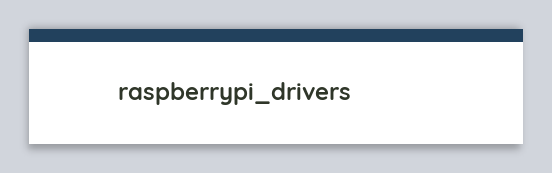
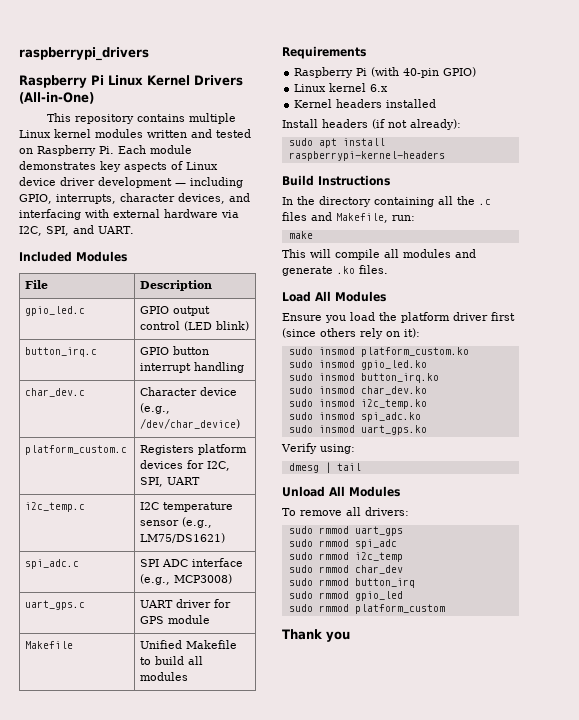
(351, 93) none -> [19,75,243,88] [19,92,94,104] [47,113,237,124] [19,129,251,138] [19,145,192,156] [19,161,218,172] [19,177,243,188] [19,193,250,204] [19,209,239,220] [19,225,134,236] [19,251,127,262] [25,280,49,289] [140,280,213,291] [25,306,86,316] [140,306,211,316] [140,321,250,331] [25,347,98,357] [140,346,210,355] [140,362,245,373] [25,388,86,397] [140,387,238,396] [140,403,171,414] [140,418,241,429] [25,445,128,455] [140,444,248,455] [140,460,231,471] [140,477,201,487] [25,502,86,512] [140,502,234,512] [140,517,213,528] [140,533,226,543] [25,559,80,569] [140,558,244,567] [140,574,233,585] [25,600,86,610] [140,599,232,608] [140,615,211,624] [25,641,74,649] [140,640,238,649] [140,656,204,665] [140,672,189,681] [282,46,366,59] [294,67,477,78] [294,83,389,92] [294,99,437,108] [282,119,461,130] [288,138,385,148] [288,151,445,161] [282,175,390,186] [282,196,491,207] [282,212,415,223] [288,231,313,239] [282,249,476,260] [282,265,388,276] [282,291,386,302] [282,312,515,323] [282,328,420,339] [288,347,469,357] [288,360,427,370] [288,373,439,383] [288,386,427,395] [288,399,427,409] [288,412,421,422] [288,425,427,435] [281,443,355,454] [288,462,361,473] [282,486,400,497] [282,507,409,516] [288,526,403,536] [288,539,397,549] [288,552,403,562] [288,565,403,574] [288,578,415,588] [288,591,403,601] [288,604,445,614] [282,629,350,642] // Raspberry Pi Linux Kernel Drivers (All-in-One) // This repository contains multiple Linux kernel modules written and tested on Raspberry Pi. Each module demonstrates key aspects of Linux device driver development — including GPIO, interrupts, character devices, and interfacing with external hardware via I2C, SPI, and UART. // Included Modules // File | Description // gpio_led.c | GPIO output control (LED blink) // button_irq.c | GPIO button interrupt handling // char_dev.c | Character device (e.g., /dev/char_device) // platform_custom.c | Registers platform devices for I2C, SPI, UART // i2c_temp.c | I2C temperature sensor (e.g., LM75/DS1621) // spi_adc.c | SPI ADC interface (e.g., MCP3008) // uart_gps.c | UART driver for GPS module // Makefile | Unified Makefile to build all modules // Requirements // Raspberry Pi (with 40-pin GPIO) // Linux kernel 6.x // Kernel headers installed // Install headers (if not already): // sudo apt install raspberrypi-kernel-headers // Build Instructions // In the directory containing all the .c files and Makefile, run: // make // This will compile all modules and generate .ko files. // Load All Modules // Ensure you load the platform driver first (since others rely on it): // sudo insmod platform_custom.ko // sudo insmod gpio_led.ko // sudo insmod button_irq.ko // sudo insmod char_dev.ko // sudo insmod i2c_temp.ko // sudo insmod spi_adc.ko // sudo insmod uart_gps.ko // Verify using: // dmesg | tail // Unload All Modules // To remove all drivers: // sudo rmmod uart_gps // sudo rmmod spi_adc // sudo rmmod i2c_temp // sudo rmmod char_dev // sudo rmmod button_irq // sudo rmmod gpio_led // sudo rmmod platform_custom // Thank you

